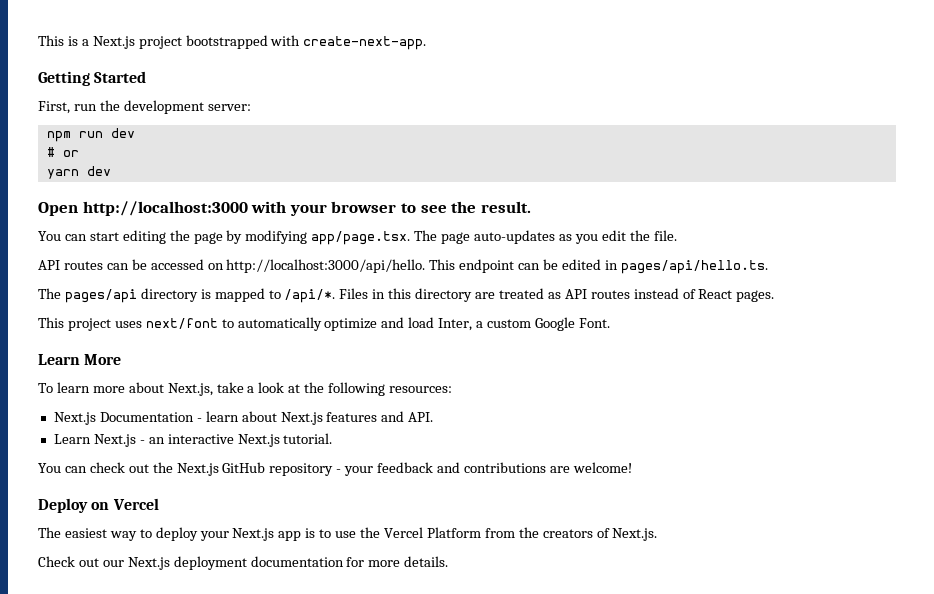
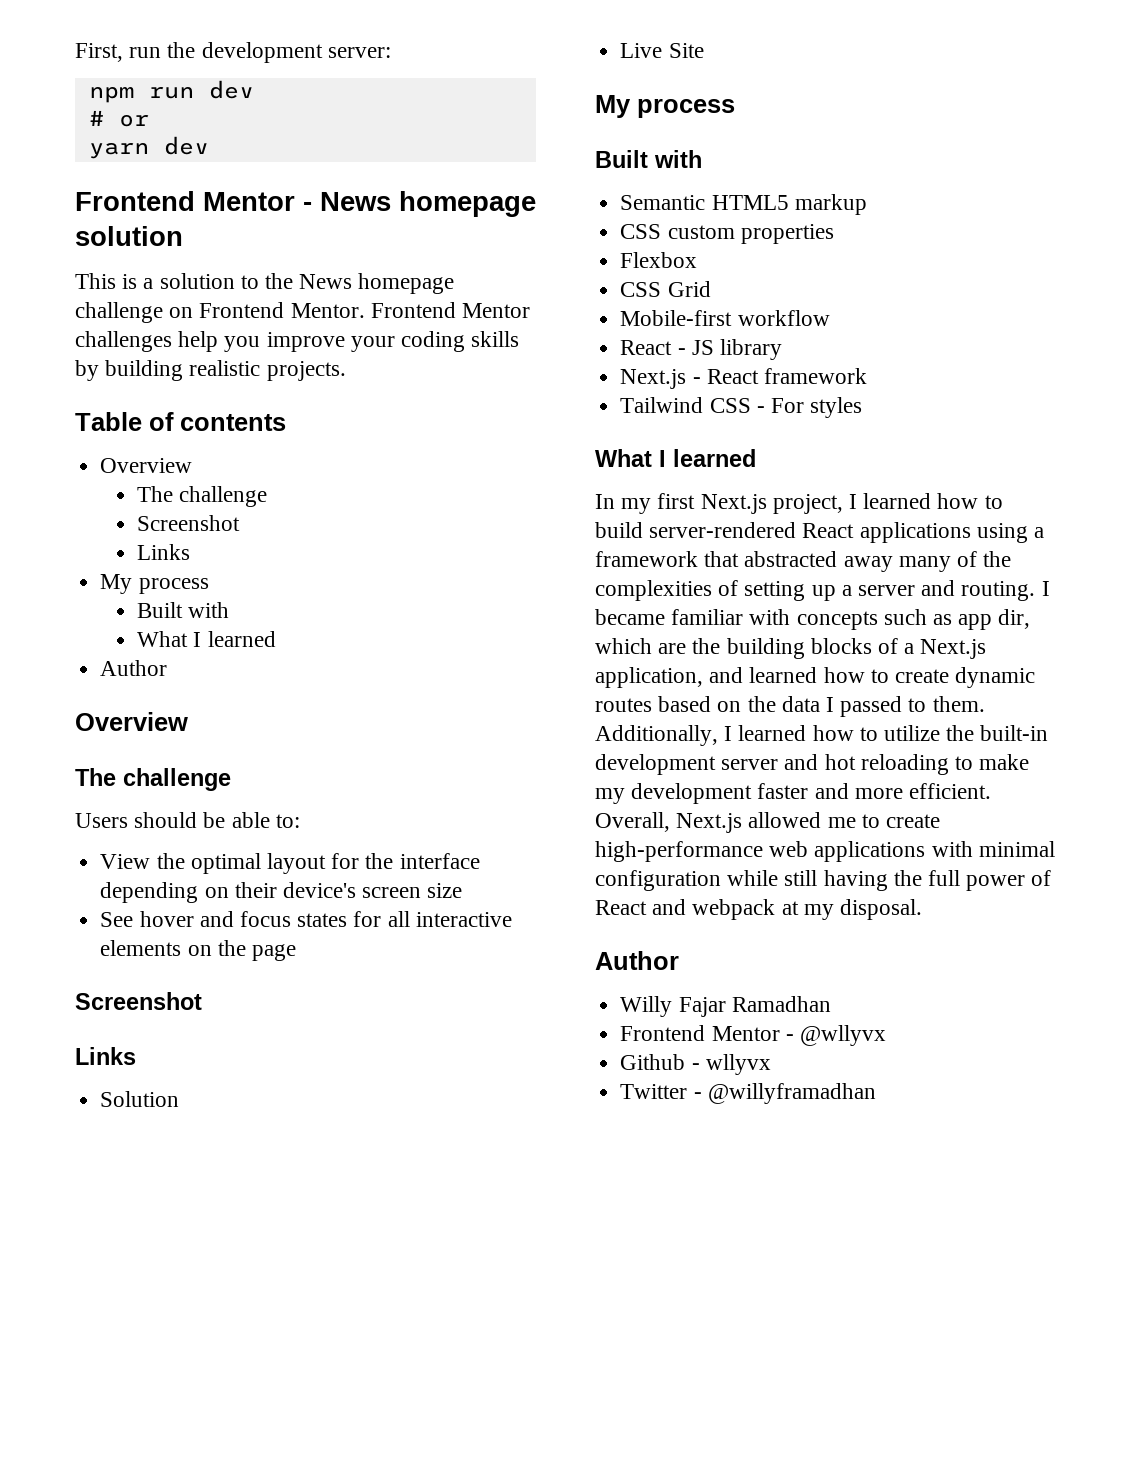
[38,35,427,50] [38,71,147,86] This is a Next.js project bootstrapped with create-next-app. // Getting Started // -> (75, 52) none
[38,201,531,216] [38,230,677,245] [38,259,768,274] [38,288,775,303] [38,317,610,331] [38,354,122,365] [38,382,453,396] [53,411,434,425] [53,433,333,447] [38,462,632,476] [38,498,159,513] [38,527,658,541] [38,556,449,570] Open http://localhost:3000 with your browser to see the result. // You can start editing the page by modifying app/page.tsx. The page auto-updates as you edit the file. // API routes can be accessed on http://localhost:3000/api/hello. This endpoint can be edited in pages/api/hello.ts. // The pages/api directory is mapped to /api/*. Files in this directory are treated as API routes instead of React pages. // This project uses next/font to automatically optimize and load Inter, a custom Google Font. // Learn More // To learn more about Next.js, take a look at the following resources: // Next.js Documentation - learn about Next.js features and API. // Learn Next.js - an interactive Next.js tutorial. // You can check out the Next.js GitHub repository - your feedback and contributions are welcome! // Deploy on Vercel // The easiest way to deploy your Next.js app is to use the Vercel Platform from the creators of Next.js. // Check out our Next.js deployment documentation for more details. -> [75,191,536,217] [75,226,183,246] [75,273,455,294] [75,302,531,323] [75,331,520,352] [75,360,346,381] [75,412,286,431] [100,458,193,473] [137,486,268,507] [137,515,241,531] [137,544,191,560] [100,574,209,594] [137,602,230,618] [137,631,276,647] [100,660,168,676] [75,712,188,731] [75,768,231,791] [75,812,300,828] [100,853,480,874] [100,882,463,903] [100,911,512,927] [100,940,296,961] [75,992,202,1010] [75,1047,136,1065] [100,1091,180,1107] [620,43,704,58] [595,95,735,118] [595,150,702,168] [620,194,867,215] [620,224,834,244] [620,252,698,268] [620,281,711,297] [620,310,830,326] [620,339,782,360] [620,368,867,389] [620,397,863,418] [595,449,756,467] [595,493,1003,514] [595,522,1045,543] [595,551,1012,572] [595,580,1050,601] [595,609,1031,630] [595,638,987,659] [595,667,1036,688] [595,696,985,717] [595,725,1049,746] [595,754,1030,775] [595,783,992,804] [595,812,941,833] [595,841,1055,862] [595,870,1052,891] [595,899,923,920] [595,951,679,970] [620,996,831,1017] [620,1025,886,1046] [620,1054,771,1075] [620,1083,876,1104] Frontend Mentor - News homepage solution // This is a solution to the News homepage challenge on Frontend Mentor. Frontend Mentor challenges help you improve your coding skills by building realistic projects. // Table of contents // Overview // The challenge // Screenshot // Links // My process // Built with // What I learned // Author // Overview // The challenge // Users should be able to: // View the optimal layout for the interface depending on their device's screen size // See hover and focus states for all interactive elements on the page // Screenshot // Links // Solution // Live Site // My process // Built with // Semantic HTML5 markup // CSS custom properties // Flexbox // CSS Grid // Mobile-first workflow // React - JS library // Next.js - React framework // Tailwind CSS - For styles // What I learned // In my first Next.js project, I learned how to build server-rendered React applications using a framework that abstracted away many of the complexities of setting up a server and routing. I became familiar with concepts such as app dir, which are the building blocks of a Next.js application, and learned how to create dynamic routes based on the data I passed to them. Additionally, I learned how to utilize the built-in development server and hot reloading to make my development faster and more efficient. Overall, Next.js allowed me to create high-performance web applications with minimal configuration while still having the full power of React and webpack at my disposal. // Author // Willy Fajar Ramadhan // Frontend Mentor - @wllyvx // Github - wllyvx // Twitter - @willyframadhan

